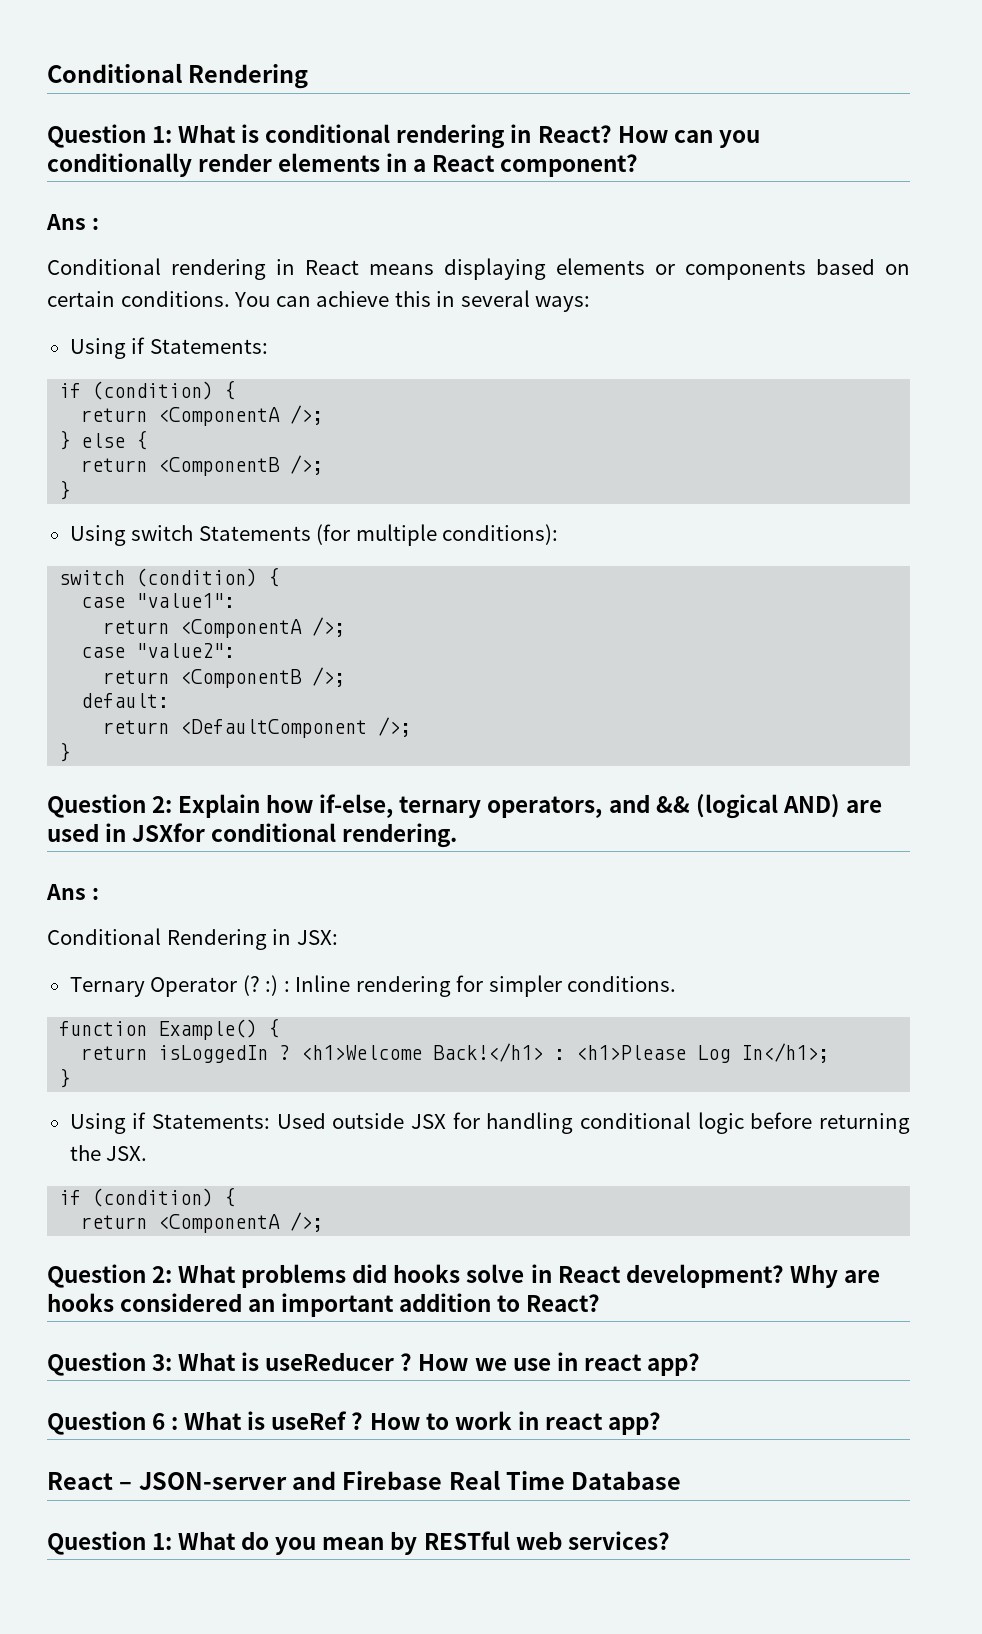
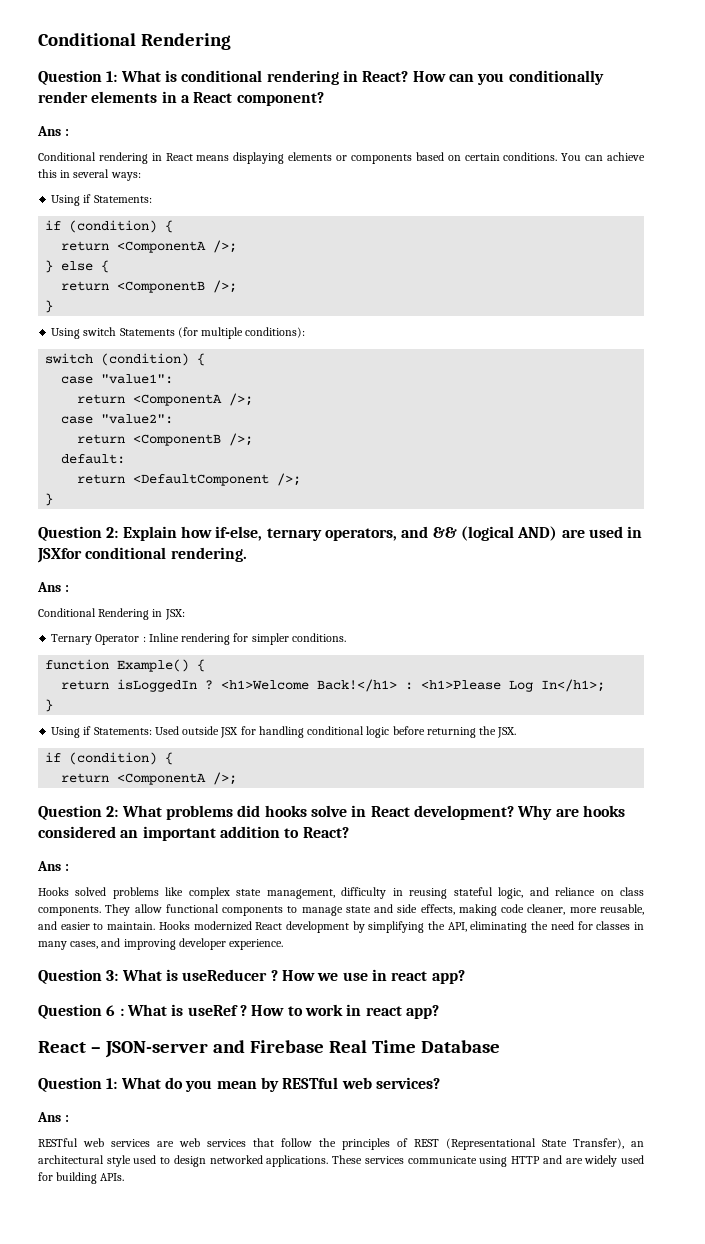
[242,975,279,996] (? :) -> (140, 639) none
(601, 1303) none -> [37,861,69,871] [38,887,644,899] [38,904,644,916] [38,921,645,933] [38,938,284,950] // Ans : // Hooks solved problems like complex state management, difficulty in reusing stateful logic, and reliance on class components. They allow functional components to manage state and side effects, making code cleaner, more reusable, and easier to maintain. Hooks modernized React development by simplifying the API, eliminating the need for classes in many cases, and improving developer experience.
(670, 1540) none -> [37,1112,69,1122] [38,1138,644,1150] [38,1155,645,1167] [38,1172,125,1184] // Ans : // RESTful web services are web services that follow the principles of REST (Representational State Transfer), an architectural style used to design networked applications. These services communicate using HTTP and are widely used for building APIs.

